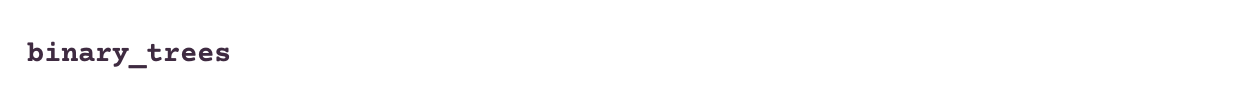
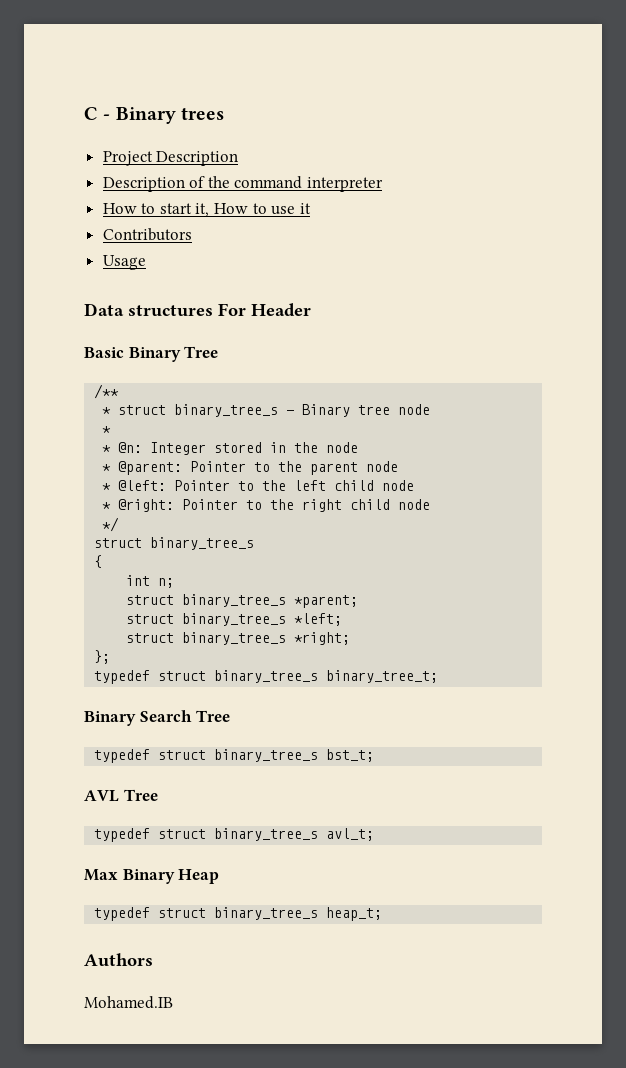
[27,41,231,69] binary_trees -> [84,107,224,124] [102,151,239,166] [102,176,384,192] [102,203,311,217] [102,228,192,241] [102,255,146,270] [84,303,311,317] [84,346,219,362] [94,384,120,399] [102,404,431,417] [102,426,112,434] [102,442,359,455] [102,461,399,475] [102,480,415,491] [102,499,431,512] [102,517,120,532] [94,537,255,550] [94,555,103,568] [126,575,175,588] [126,594,359,608] [126,613,343,626] [126,632,351,645] [94,650,111,664] [94,670,439,684] [84,710,231,726] [94,749,375,763] [84,789,158,802] [94,828,375,842] [84,869,220,884] [94,907,383,921] [84,953,153,967] [84,996,173,1009] C - Binary trees // Project Description // Description of the command interpreter // How to start it, How to use it // Contributors // Usage // Data structures For Header // Basic Binary Tree // /** // * struct binary_tree_s - Binary tree node // * // * @n: Integer stored in the node // * @parent: Pointer to the parent node // * @left: Pointer to the left child node // * @right: Pointer to the right child node // */ // struct binary_tree_s // { // int n; // struct binary_tree_s *parent; // struct binary_tree_s *left; // struct binary_tree_s *right; // }; // typedef struct binary_tree_s binary_tree_t; // Binary Search Tree // typedef struct binary_tree_s bst_t; // AVL Tree // typedef struct binary_tree_s avl_t; // Max Binary Heap // typedef struct binary_tree_s heap_t; // Authors // Mohamed.IB

